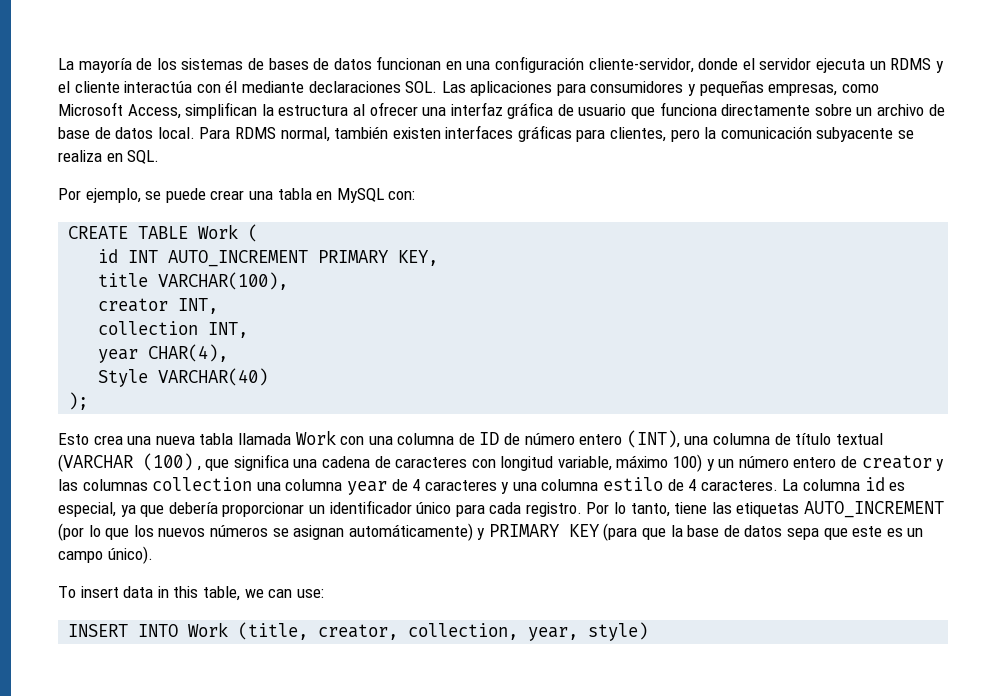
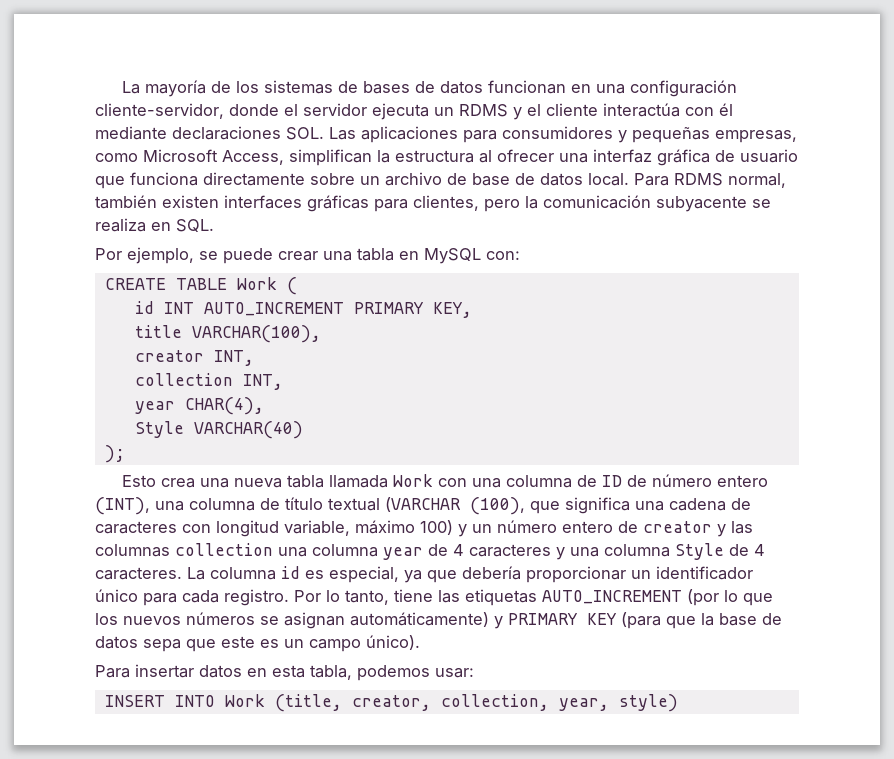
[143,453,201,471] (100) , -> [470,497,525,515] (100),
[603,477,664,491] estilo -> [675,543,724,560] Style
[58,586,324,601] To insert data in this table, we can use: -> [95,664,474,681] Para insertar datos en esta tabla, podemos usar:

